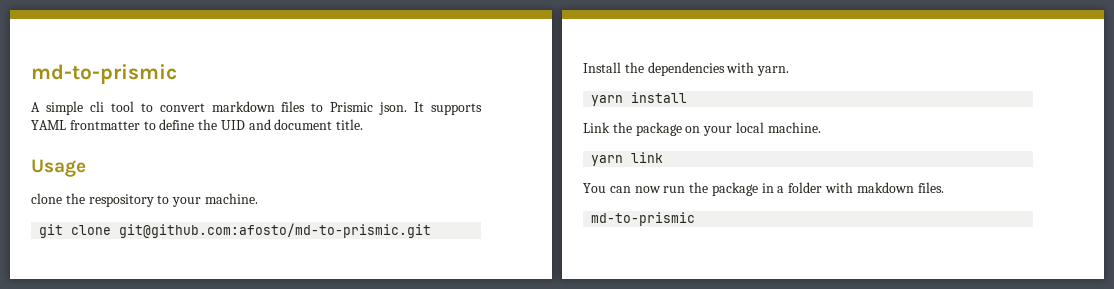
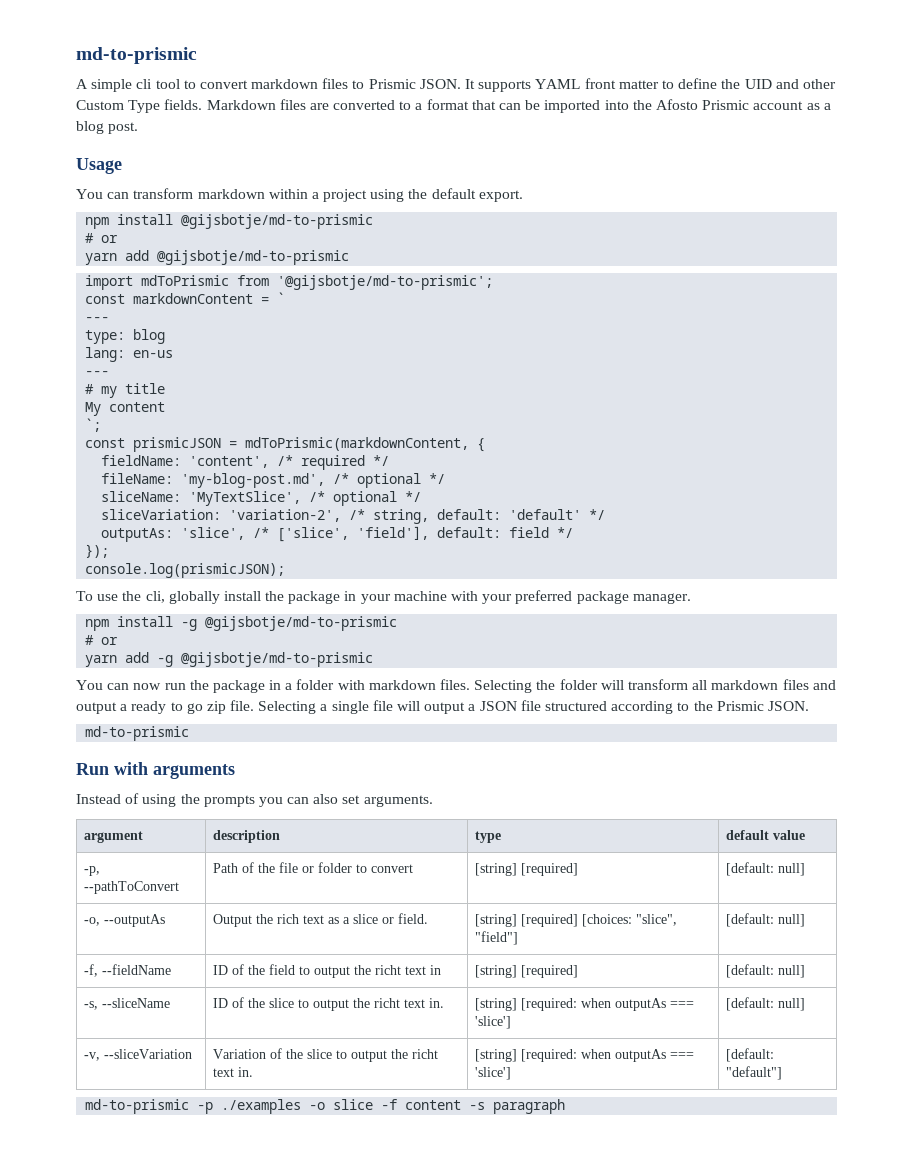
[379,102,408,115] json. -> [419,79,461,89] JSON.
[69,120,140,130] frontmatter -> [584,78,659,89] front matter
[274,119,364,130] [31,159,86,177] [31,193,258,207] [39,223,432,238] [583,62,790,76] [591,92,688,106] [583,122,821,136] [591,152,664,166] document title. // Usage // clone the respository to your machine. // git clone git@github.com:afosto/md-to-prismic.git // Install the dependencies with yarn. // yarn install // Link the package on your local machine. // yarn link -> [802,79,836,89] [76,99,831,113] [76,121,139,134] [76,158,122,174] [76,188,523,202] [85,214,374,229] [85,233,119,243] [85,250,350,265] [85,275,494,290] [85,292,286,304] [85,317,110,322] [85,329,166,344] [85,347,174,362] [85,371,110,376] [85,383,166,398] [85,402,166,416] [85,418,102,432] [85,437,486,452] [101,455,390,470] [101,473,446,488] [101,491,422,506] [101,509,606,524] [101,526,574,542] [85,544,110,558] [85,563,286,578] [76,590,691,604] [85,616,398,631] [85,635,119,645] [85,652,374,667] other Custom Type fields. Markdown files are converted to a format that can be imported into the Afosto Prismic account as a blog post. // Usage // You can transform markdown within a project using the default export. // npm install @gijsbotje/md-to-prismic // # or // yarn add @gijsbotje/md-to-prismic // import mdToPrismic from '@gijsbotje/md-to-prismic'; // const markdownContent = ` // --- // type: blog // lang: en-us // --- // # my title // My content // `; // const prismicJSON = mdToPrismic(markdownContent, { // fieldName: 'content', /* required */ // fileName: 'my-blog-post.md', /* optional */ // sliceName: 'MyTextSlice', /* optional */ // sliceVariation: 'variation-2', /* string, default: 'default' */ // outputAs: 'slice', /* ['slice', 'field'], default: field */ // }); // console.log(prismicJSON); // To use the cli, globally install the package in your machine with your preferred package manager. // npm install -g @gijsbotje/md-to-prismic // # or // yarn add -g @gijsbotje/md-to-prismic
[856,182,914,193] makdown -> [368,680,436,690] markdown
[591,212,696,226] // md-to-prismic -> [474,679,836,693] [76,700,809,714] [85,726,190,741] [76,762,235,779] [76,793,433,807] [83,831,143,843] [212,830,280,843] [474,831,501,843] [725,830,805,840] [83,866,100,876] [83,881,179,894] [212,862,413,873] [474,863,578,876] [725,862,805,876] [83,914,165,927] [212,913,428,927] [474,914,677,927] [474,931,518,945] [725,913,805,927] [83,964,171,977] [212,964,441,978] [474,965,578,978] [725,964,805,978] [83,998,170,1010] [212,997,444,1011] [474,998,694,1011] [474,1016,511,1029] [725,997,805,1011] [83,1049,192,1061] [212,1048,438,1062] [212,1067,253,1077] [474,1049,694,1062] [474,1067,511,1080] [725,1048,774,1062] [725,1066,782,1080] [85,1099,566,1114] Selecting the folder will transform all markdown files and output a ready to go zip file. Selecting a single file will output a JSON file structured according to the Prismic JSON. // md-to-prismic // Run with arguments // Instead of using the prompts you can also set arguments. // argument | description | type | default value // -p, --pathToConvert | Path of the file or folder to convert | [string] [required] | [default: null] // -o, --outputAs | Output the rich text as a slice or field. | [string] [required] [choices: "slice", "field"] | [default: null] // -f, --fieldName | ID of the field to output the richt text in | [string] [required] | [default: null] // -s, --sliceName | ID of the slice to output the richt text in. | [string] [required: when outputAs === 'slice'] | [default: null] // -v, --sliceVariation | Variation of the slice to output the richt text in. | [string] [required: when outputAs === 'slice'] | [default: "default"] // md-to-prismic -p ./examples -o slice -f content -s paragraph

